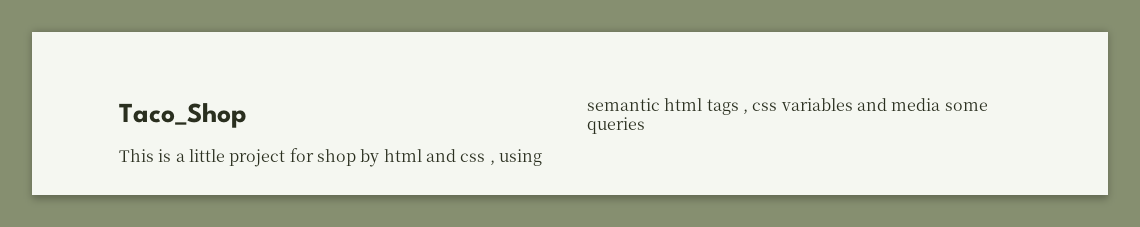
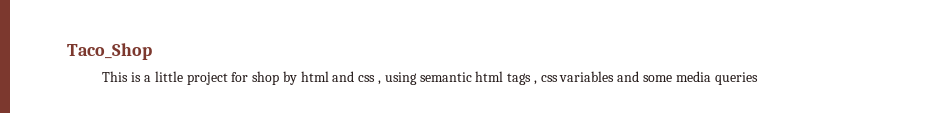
[891,98,988,111] media some -> [643,71,711,82] some media

